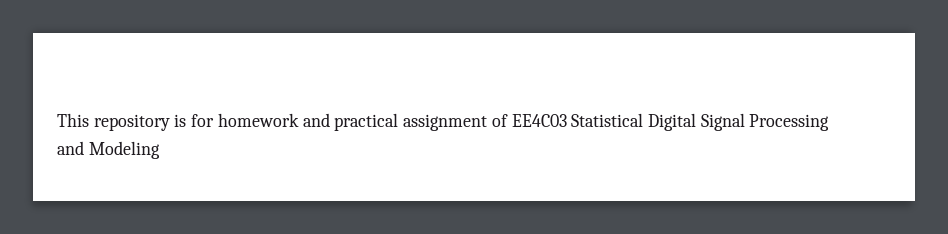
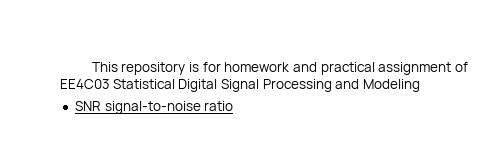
(160, 150) none -> [74,101,234,114] // SNR signal-to-noise ratio

